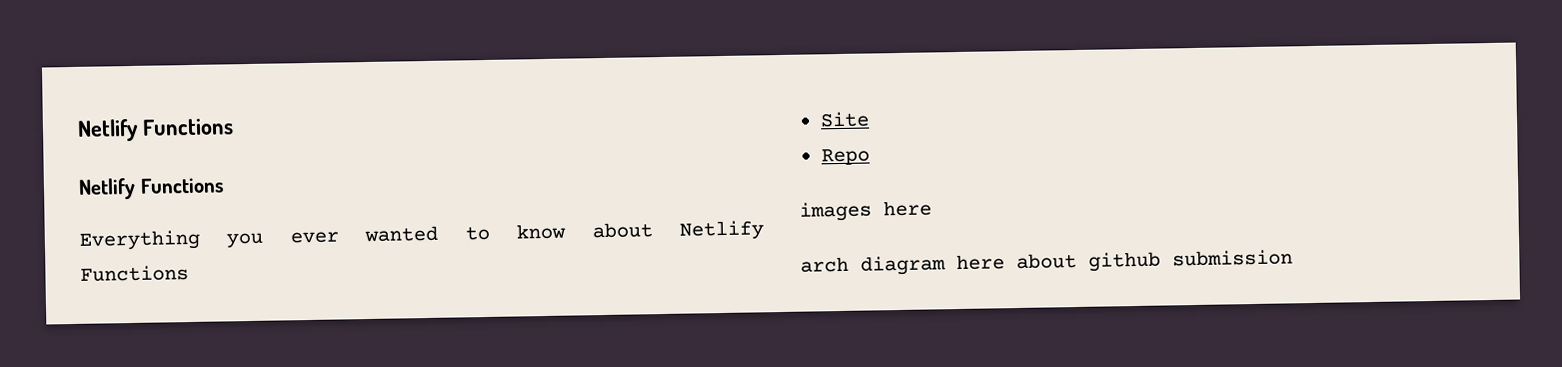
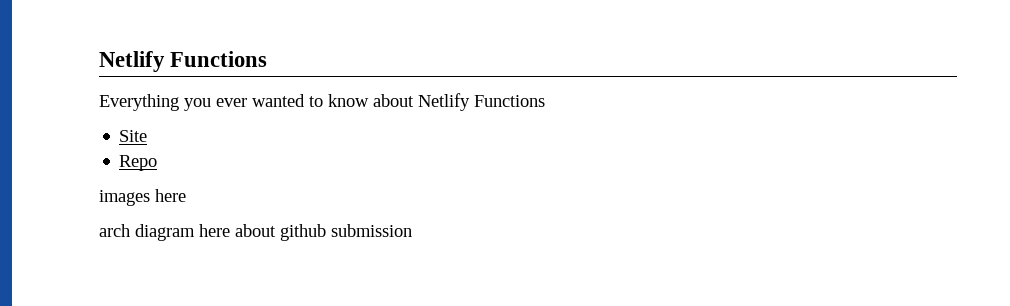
[77,118,234,142] [78,177,224,200] Netlify Functions // Netlify Functions -> [99,51,268,72] Netlify Functions

